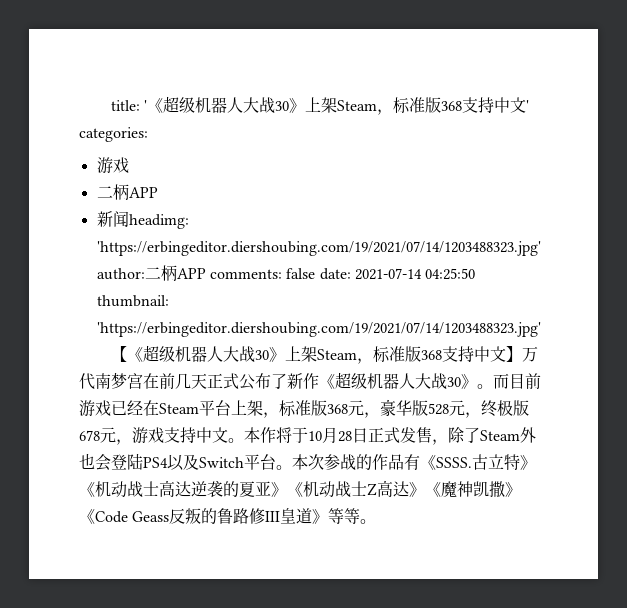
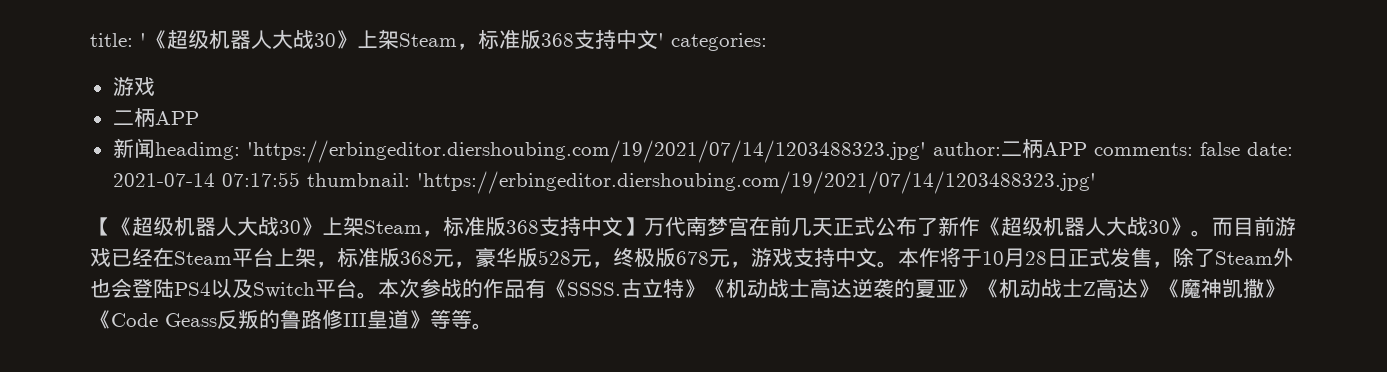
[425,268,476,280] 04:25:50 -> [221,172,300,187] 07:17:55

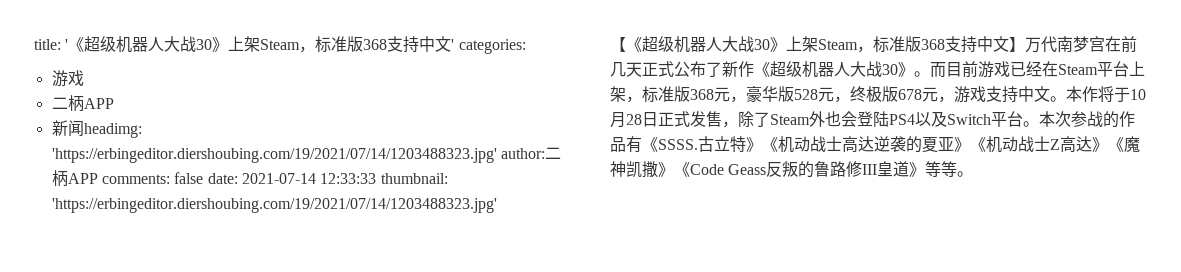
[221,172,300,187] 07:17:55 -> [320,173,377,184] 12:33:33

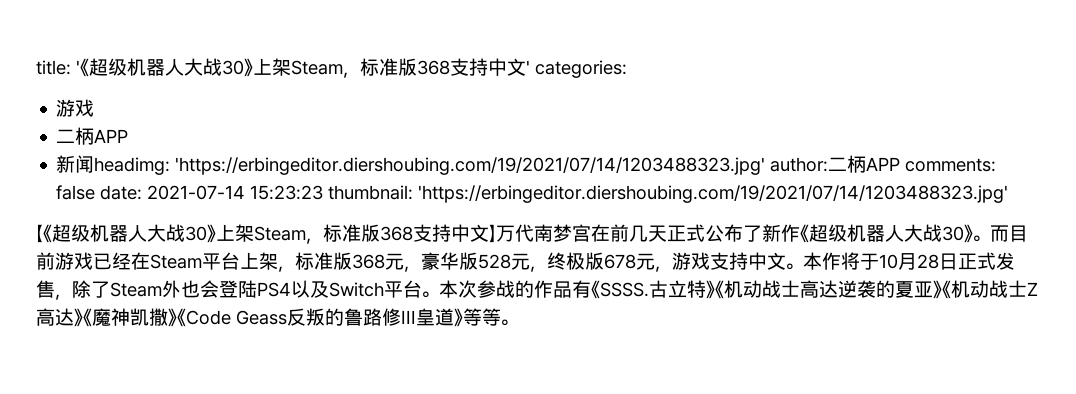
[320,173,377,184] 12:33:33 -> [250,185,324,200] 15:23:23

